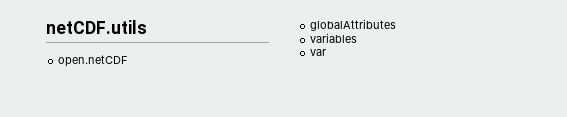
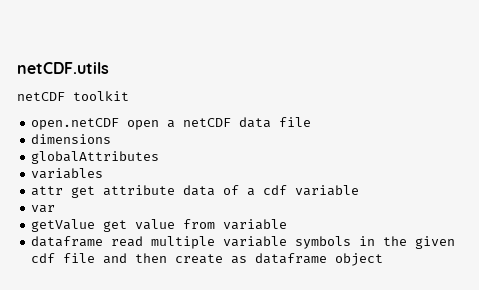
(147, 27) none -> [17,91,129,101] // netCDF toolkit
[310,19,397,31] [310,33,358,43] [310,49,327,56] // globalAttributes // variables // var -> [127,117,312,130] [31,134,112,144] [31,151,160,164] [31,168,104,179] [31,185,360,198] [31,205,56,213] [31,219,288,232] [31,236,456,249] [31,253,384,266] open a netCDF data file // dimensions // globalAttributes // variables // attr get attribute data of a cdf variable // var // getValue get value from variable // dataframe read multiple variable symbols in the given cdf file and then create as dataframe object

